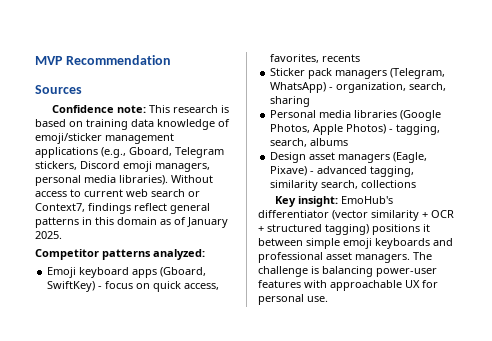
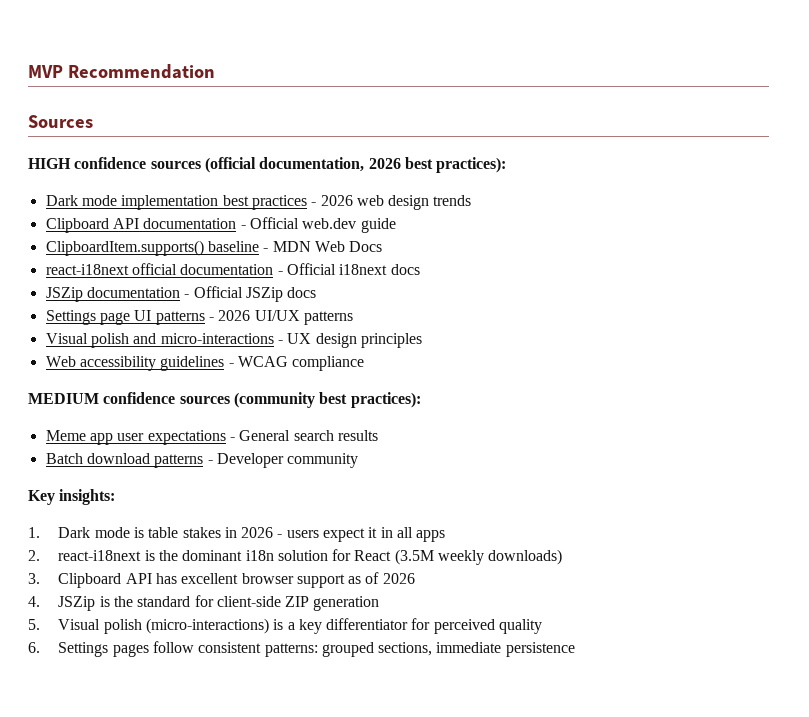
[52,105,230,113] [35,119,230,130] [35,133,174,144] [35,147,224,158] [35,161,210,172] [35,175,213,186] [35,189,200,197] [35,203,210,214] [35,217,228,228] [35,231,62,239] [35,249,205,260] [47,267,207,278] [47,281,220,292] [270,54,361,63] [270,68,446,79] [270,82,447,93] [270,96,311,107] [270,110,442,121] [270,124,441,135] [270,138,349,147] [270,152,428,163] [270,166,415,177] [270,180,417,191] [275,196,394,207] [258,210,454,221] [258,224,430,235] [258,238,453,249] [258,252,432,263] [258,266,437,277] [258,280,438,291] [258,294,328,305] Confidence note: This research is based on training data knowledge of emoji/sticker management applications (e.g., Gboard, Telegram stickers, Discord emoji managers, personal media libraries). Without access to current web search or Context7, findings reflect general patterns in this domain as of January 2025. // Competitor patterns analyzed: // Emoji keyboard apps (Gboard, SwiftKey) - focus on quick access, favorites, recents // Sticker pack managers (Telegram, WhatsApp) - organization, search, sharing // Personal media libraries (Google Photos, Apple Photos) - tagging, search, albums // Design asset managers (Eagle, Pixave) - advanced tagging, similarity search, collections // Key insight: EmoHub's differentiator (vector similarity + OCR + structured tagging) positions it between simple emoji keyboards and professional asset managers. The challenge is balancing power-user features with approachable UX for personal use. -> [28,157,507,173] [45,195,472,210] [45,217,396,233] [45,240,383,256] [45,263,420,275] [45,286,317,302] [45,310,353,325] [45,333,422,348] [45,356,365,371] [28,392,421,408] [45,430,378,445] [45,453,359,468] [28,489,116,505] [28,527,446,542] [28,549,563,565] [28,572,415,588] [28,595,380,611] [28,618,543,634] [28,641,575,657] HIGH confidence sources (official documentation, 2026 best practices): // Dark mode implementation best practices - 2026 web design trends // Clipboard API documentation - Official web.dev guide // ClipboardItem.supports() baseline - MDN Web Docs // react-i18next official documentation - Official i18next docs // JSZip documentation - Official JSZip docs // Settings page UI patterns - 2026 UI/UX patterns // Visual polish and micro-interactions - UX design principles // Web accessibility guidelines - WCAG compliance // MEDIUM confidence sources (community best practices): // Meme app user expectations - General search results // Batch download patterns - Developer community // Key insights: // 1. Dark mode is table stakes in 2026 - users expect it in all apps // 2. react-i18next is the dominant i18n solution for React (3.5M weekly downloads) // 3. Clipboard API has excellent browser support as of 2026 // 4. JSZip is the standard for client-side ZIP generation // 5. Visual polish (micro-interactions) is a key differentiator for perceived quality // 6. Settings pages follow consistent patterns: grouped sections, immediate persistence

